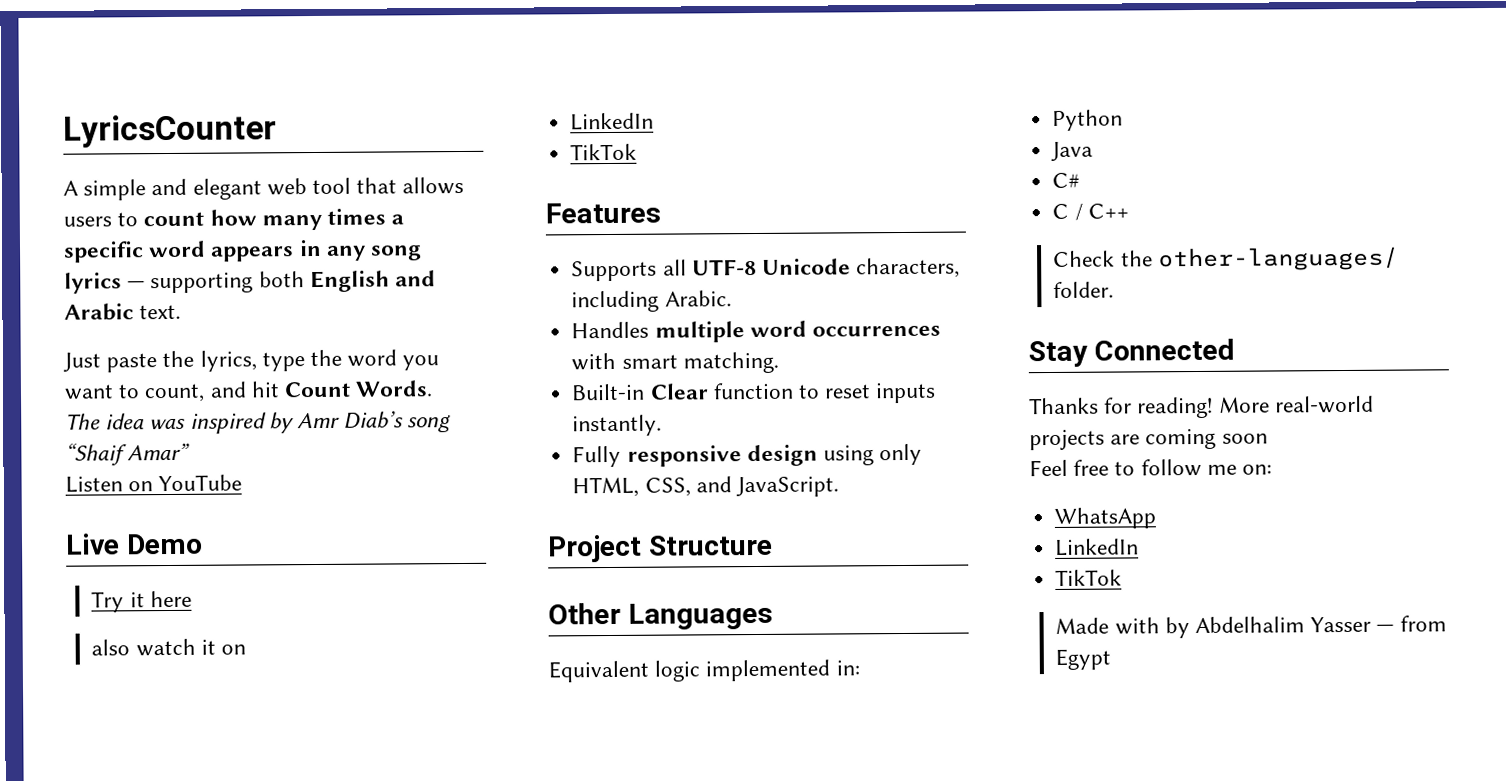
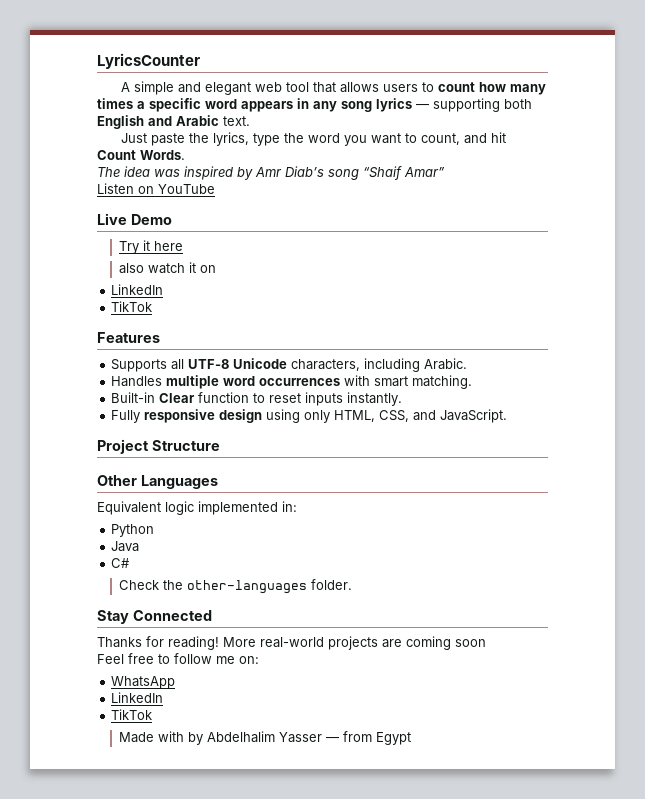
[1052,203,1129,221] // C / C++ -> (130, 563) none
[1157,246,1399,272] other-languages/ -> [186,580,307,594] other-languages

